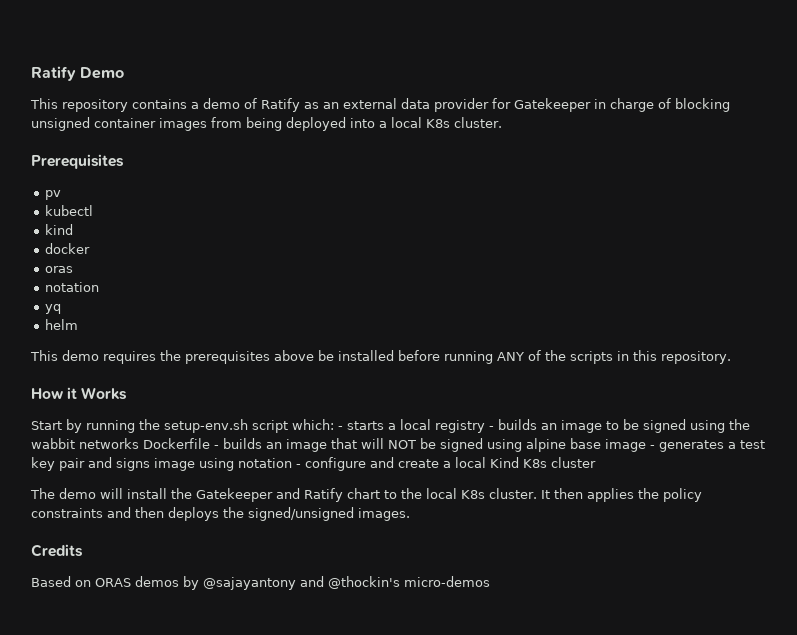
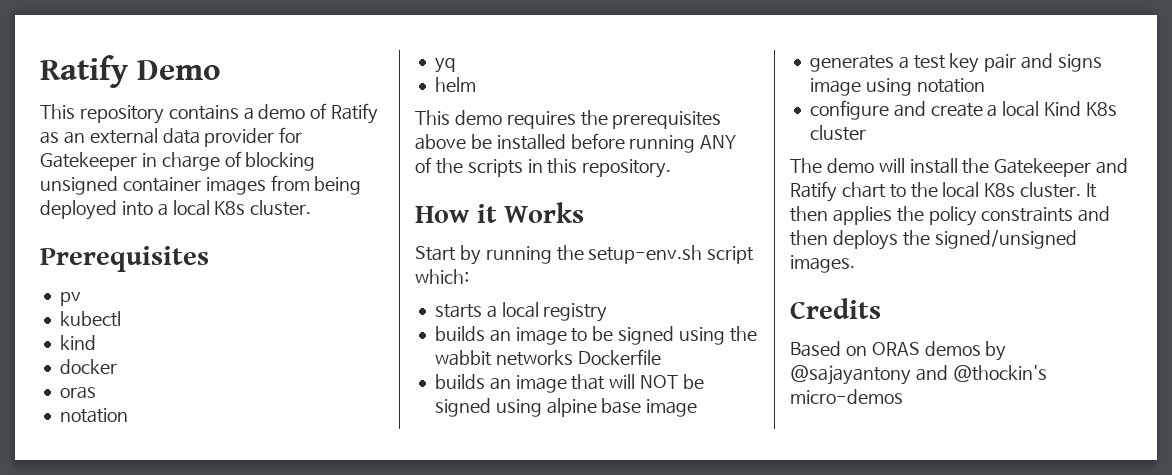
[337,426,343,430] - -> (469, 276) //
[488,426,494,430] - -> (608, 312) //
[214,445,219,449] - -> (661, 357) //
[650,445,655,449] - -> (698, 408) //
[296,464,301,468] - -> (985, 85) //

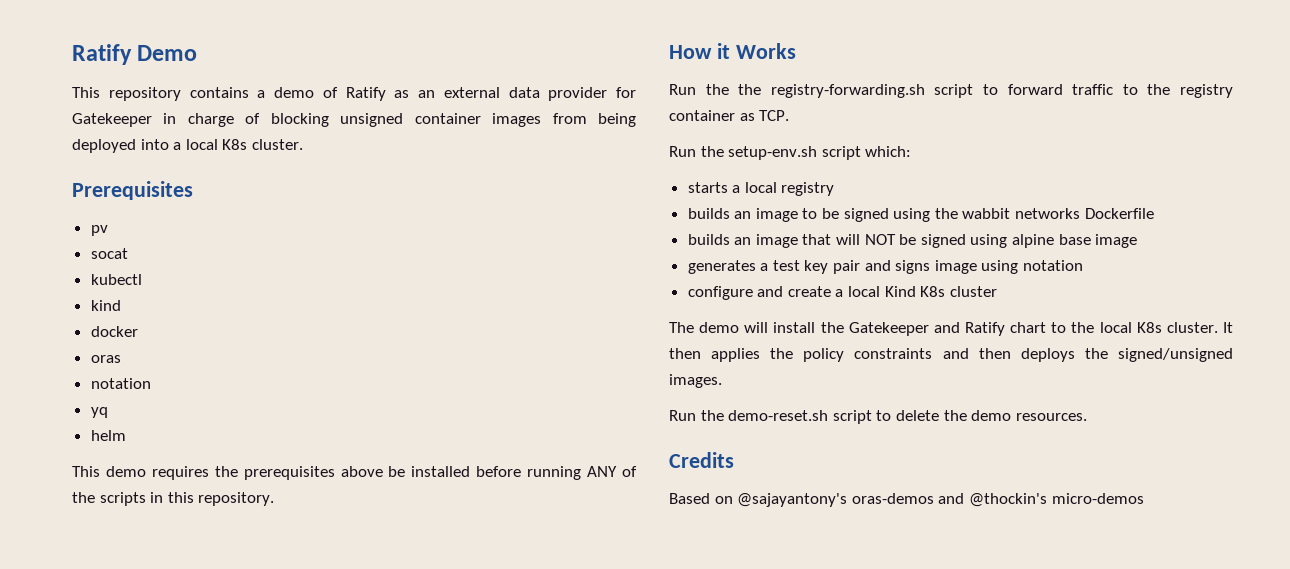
(81, 299) none -> [90,248,128,259] // socat
[415,245,552,265] Start by running -> [669,84,1234,98] [669,110,790,121] [669,146,696,157] Run the the registry-forwarding.sh script to forward traffic to the registry container as TCP. // Run
(855, 264) none -> [669,410,1087,424] // Run the demo-reset.sh script to delete the demo resources.
[871,341,1007,361] [790,365,911,385] ORAS demos by @sajayantony -> [737,493,934,507] @sajayantony's oras-demos

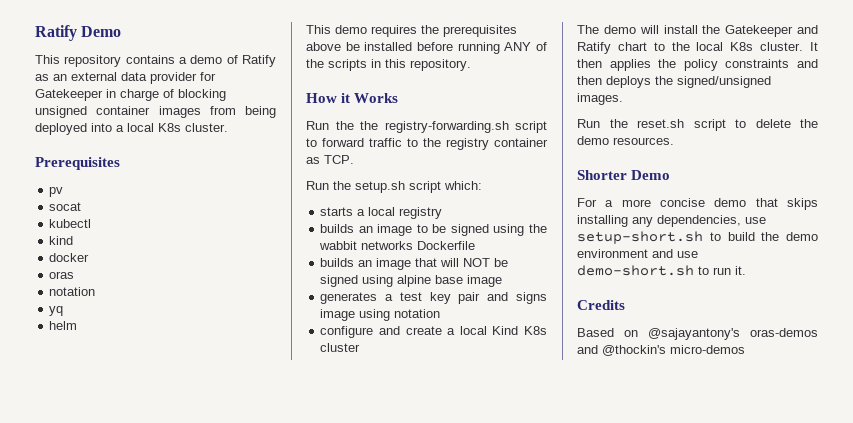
[728,146,818,160] setup-env.sh -> [355,181,405,193] setup.sh
[728,410,829,421] demo-reset.sh -> [637,119,684,128] reset.sh
(1087, 417) none -> [577,170,671,180] [577,198,818,210] [577,215,766,227] [577,231,818,244] [577,249,698,258] [577,265,746,276] // Shorter Demo // For a more concise demo that skips installing any dependencies, use setup-short.sh to build the demo environment and use demo-short.sh to run it.

